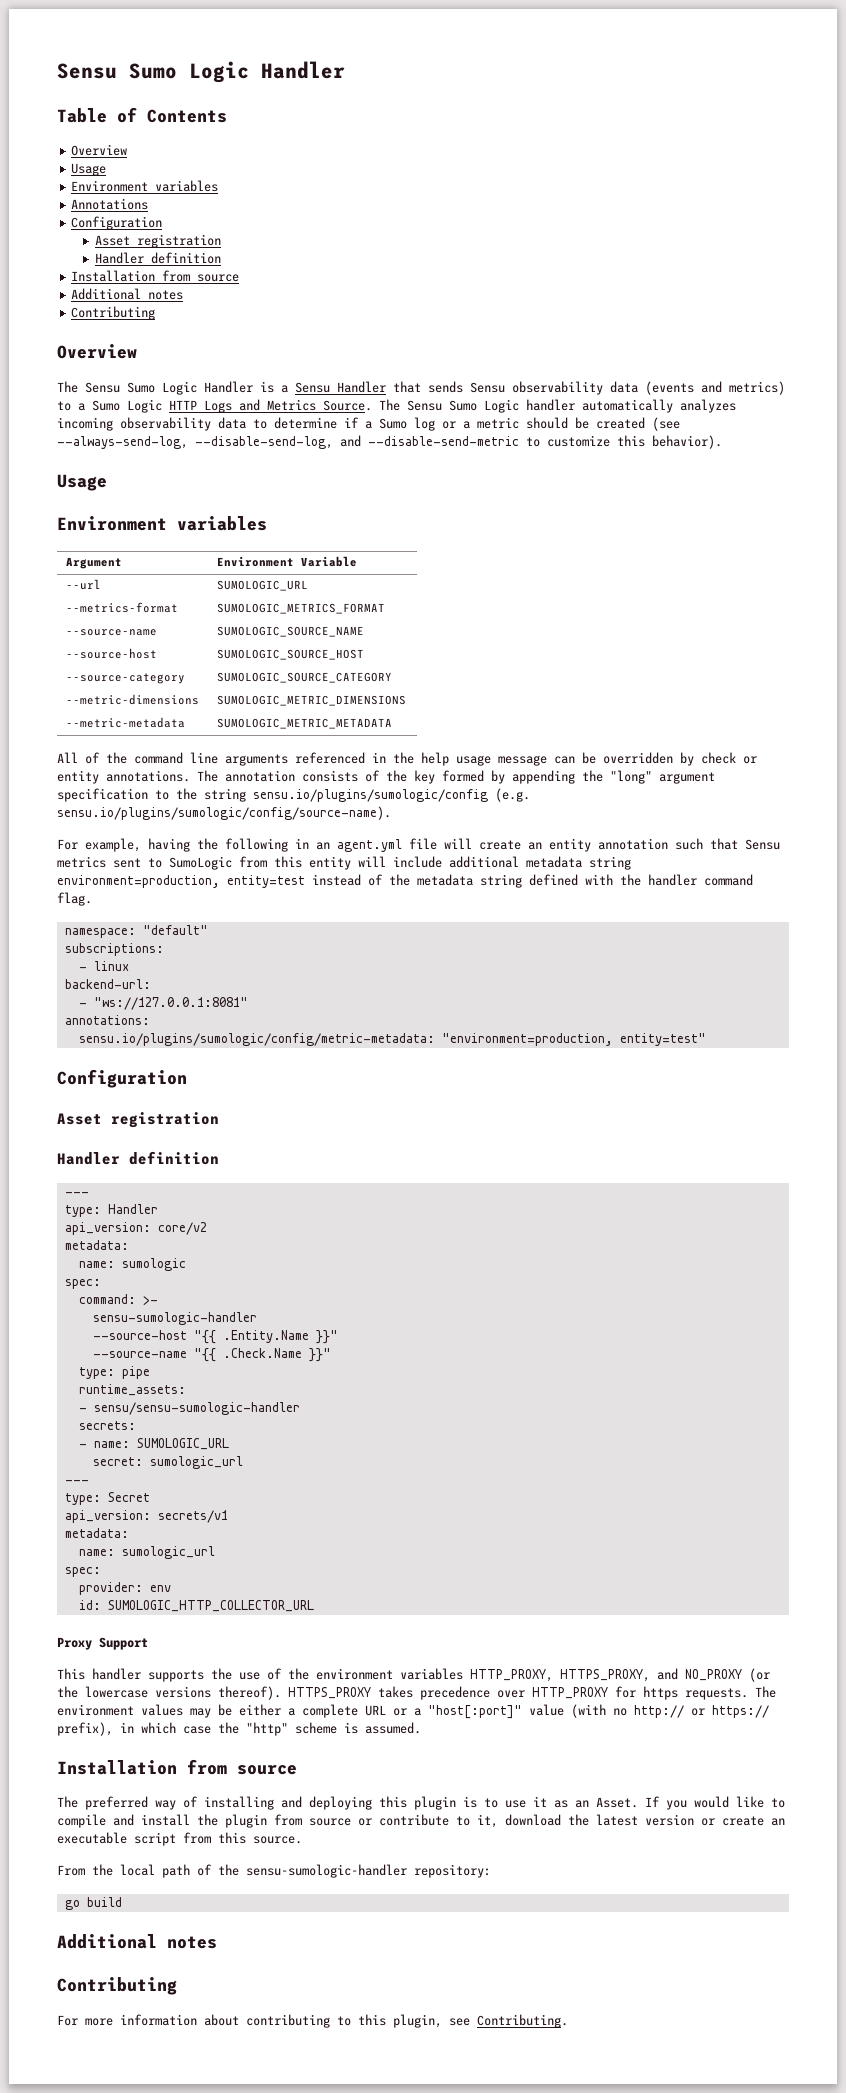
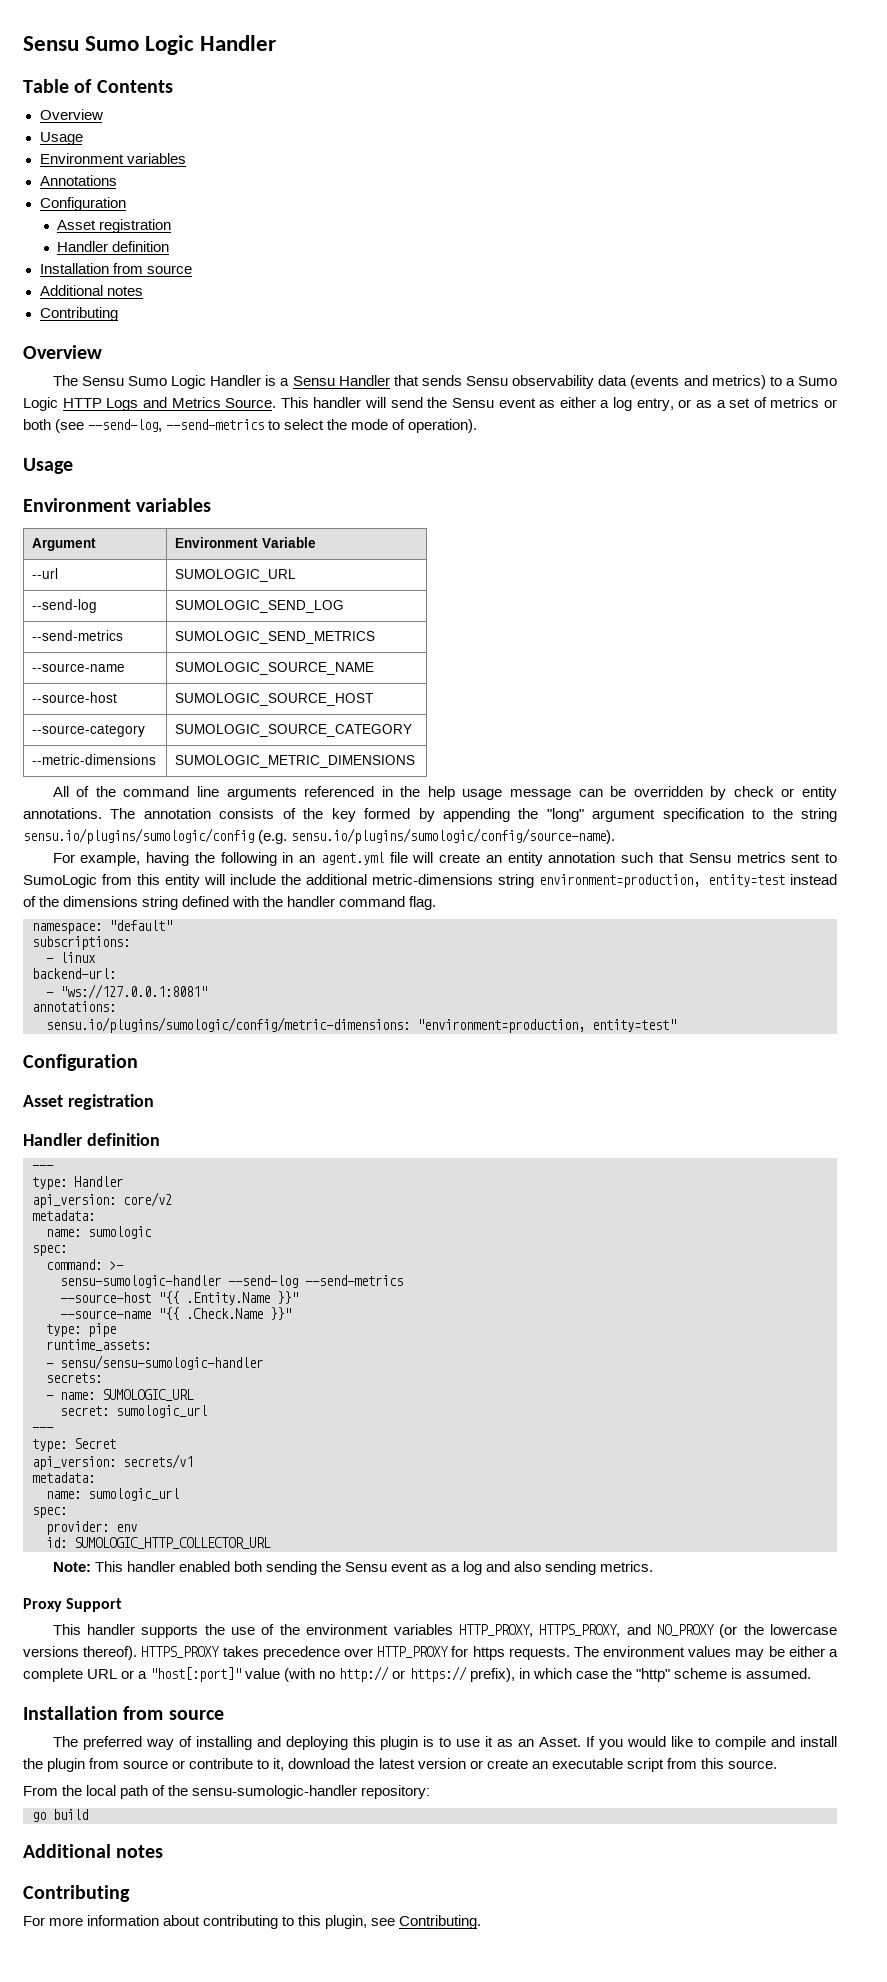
[379,399,736,413] [57,417,680,431] [57,435,722,449] The Sensu Sumo Logic handler automatically analyzes incoming observability data to determine if a Sumo log or a metric should be created (see --always-send-log, --disable-send-log, and --disable-send-metric to customize this behavior). -> [280,397,837,411] [23,419,478,433] This handler will send the Sensu event as either a log entry, or as a set of metrics or both (see --send-log, --send-metrics to select the mode of operation).
[65,602,178,613] [216,603,385,614] --metrics-format | SUMOLOGIC_METRICS_FORMAT -> [32,599,98,613] [175,600,345,613] [32,630,124,641] [175,631,376,644] --send-log | SUMOLOGIC_SEND_LOG // --send-metrics | SUMOLOGIC_SEND_METRICS
[65,717,185,728] [216,718,392,729] // --metric-metadata | SUMOLOGIC_METRIC_METADATA -> (416, 761) none
[449,856,582,868] additional metadata -> [280,874,493,885] the additional metric-dimensions
[417,874,473,886] metadata -> [63,896,139,907] dimensions
[78,1033,435,1046] sensu.io/plugins/sumologic/config/metric-metadata: -> [46,1017,410,1033] sensu.io/plugins/sumologic/config/metric-dimensions:
(257, 1318) none -> [228,1275,403,1288] --send-log --send-metrics
(314, 1606) none -> [52,1561,654,1575] // Note: This handler enabled both sending the Sensu event as a log and also sending metrics.

